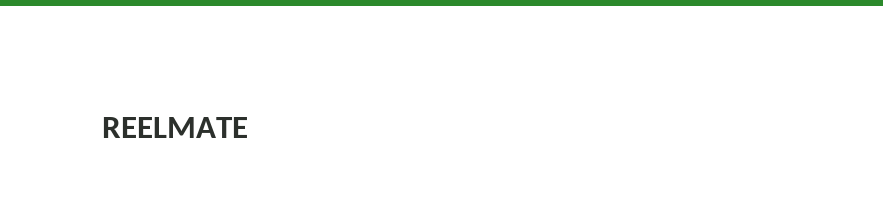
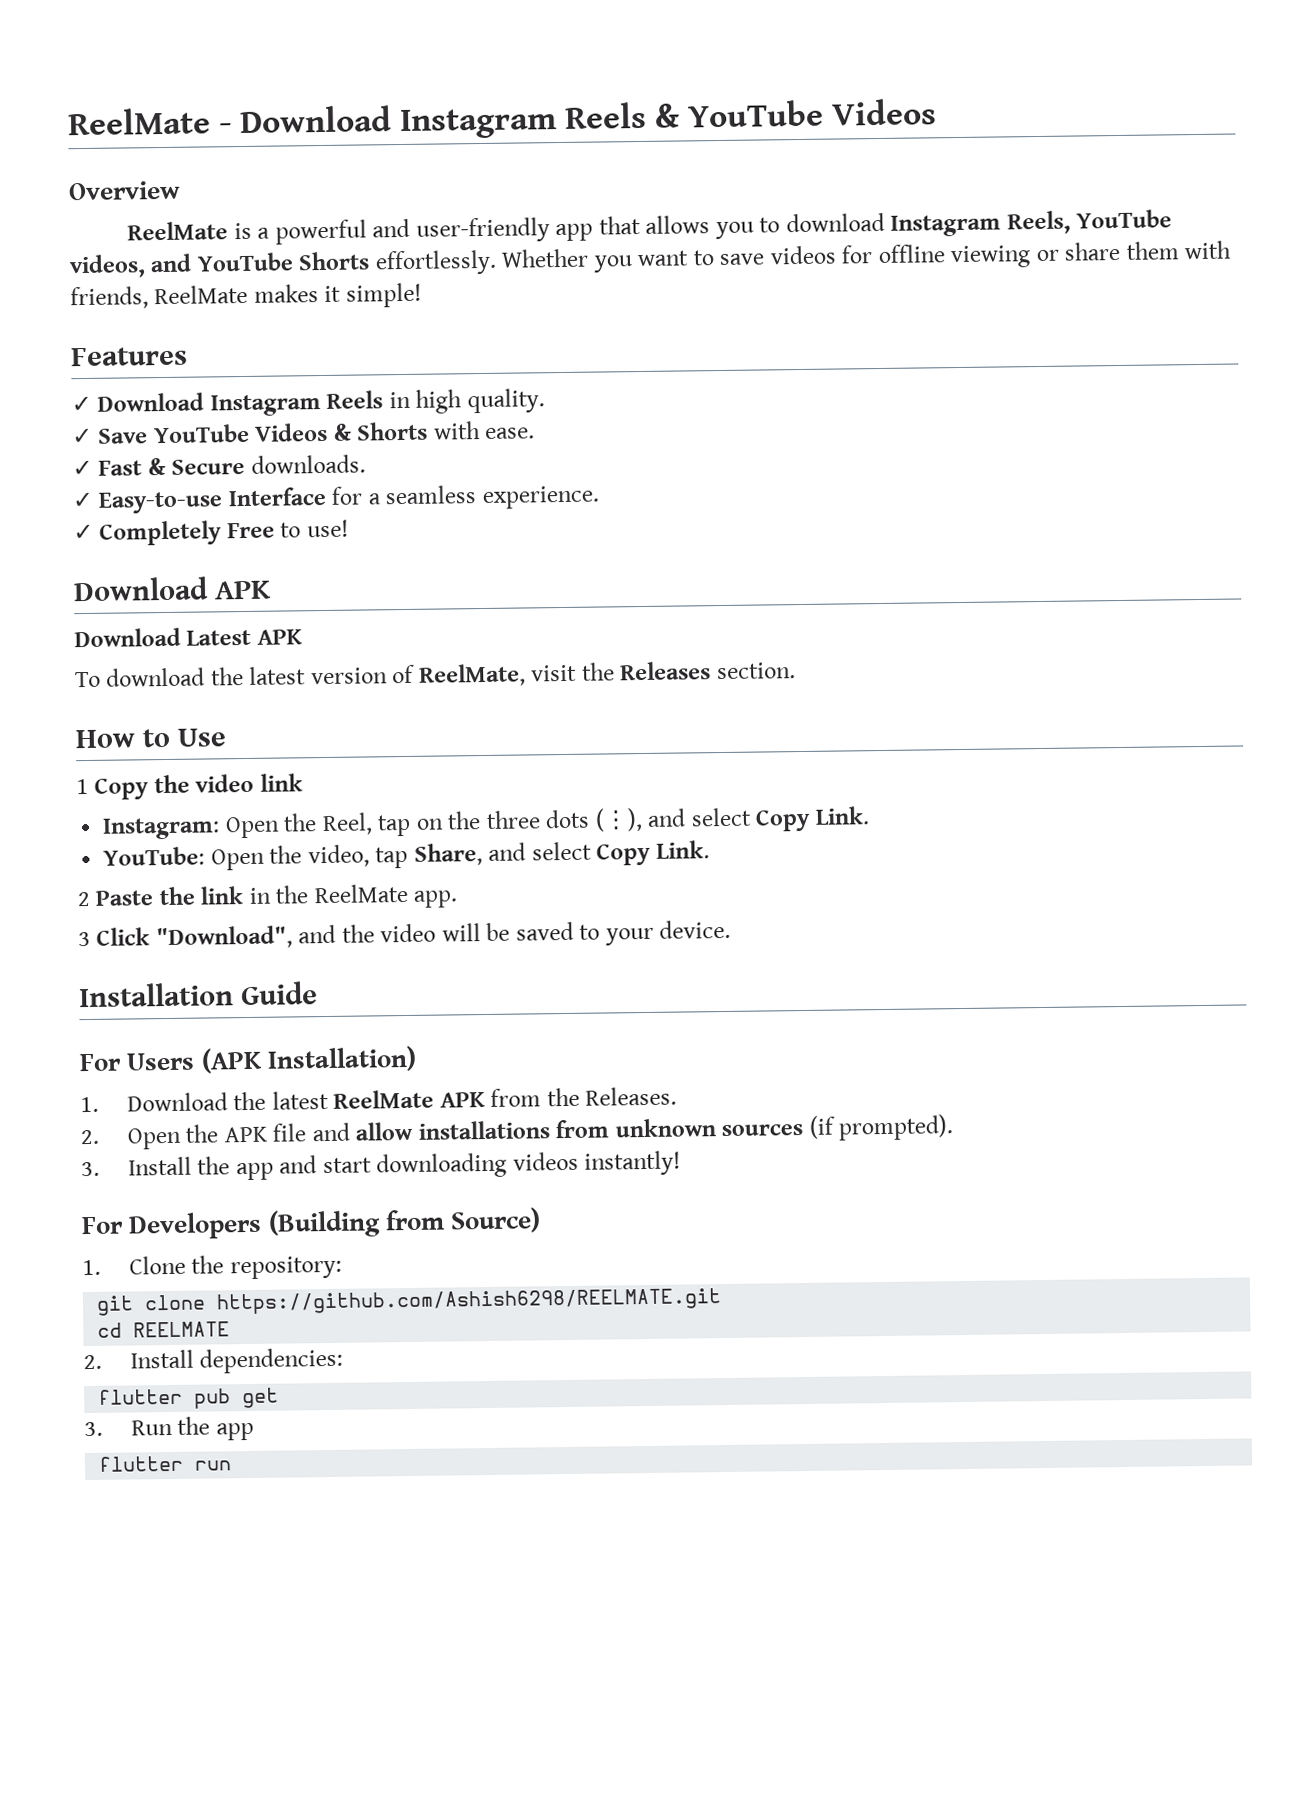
[102,117,248,138] REELMATE -> [67,98,938,140] [68,180,181,201] [127,209,1173,245] [69,240,1232,279] [70,282,422,310] [70,346,188,367] [71,388,545,417] [71,421,536,445] [72,454,366,477] [72,485,600,514] [73,519,349,546] [73,576,272,602] [74,627,303,648] [75,661,796,688] [75,728,228,749] [76,773,303,800] [102,806,870,840] [103,840,710,871] [77,883,459,908] [78,919,732,950] [78,981,319,1008] [79,1045,417,1074] [80,1086,678,1113] [80,1114,954,1150] [81,1150,682,1181] [81,1207,542,1240] [82,1255,342,1280] [96,1288,723,1316] [97,1321,231,1338] [83,1347,344,1374] [98,1387,280,1409] [84,1416,254,1441] [98,1455,233,1472] ReelMate - Download Instagram Reels & YouTube Videos // Overview // ReelMate is a powerful and user-friendly app that allows you to download Instagram Reels, YouTube videos, and YouTube Shorts effortlessly. Whether you want to save videos for offline viewing or share them with friends, ReelMate makes it simple! // Features // ✓ Download Instagram Reels in high quality. // ✓ Save YouTube Videos & Shorts with ease. // ✓ Fast & Secure downloads. // ✓ Easy-to-use Interface for a seamless experience. // ✓ Completely Free to use! // Download APK // Download Latest APK // To download the latest version of ReelMate, visit the Releases section. // How to Use // 1 Copy the video link // Instagram: Open the Reel, tap on the three dots (⋮), and select Copy Link. // YouTube: Open the video, tap Share, and select Copy Link. // 2 Paste the link in the ReelMate app. // 3 Click "Download", and the video will be saved to your device. // Installation Guide // For Users (APK Installation) // 1. Download the latest ReelMate APK from the Releases. // 2. Open the APK file and allow installations from unknown sources (if prompted). // 3. Install the app and start downloading videos instantly! // For Developers (Building from Source) // 1. Clone the repository: // git clone https://github.com/Ashish6298/REELMATE.git // cd REELMATE // 2. Install dependencies: // flutter pub get // 3. Run the app // flutter run

